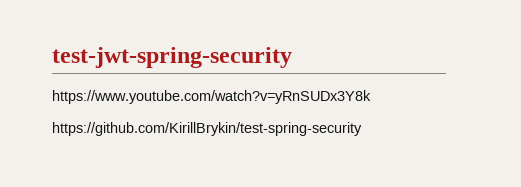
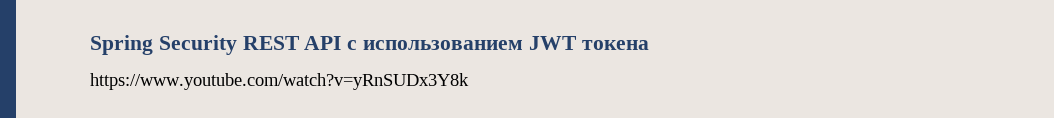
[52,47,292,68] test-jwt-spring-security -> [90,35,649,55] Spring Security REST API с использованием JWT токена
[52,122,362,136] // https://github.com/KirillBrykin/test-spring-security -> (469, 81) none

